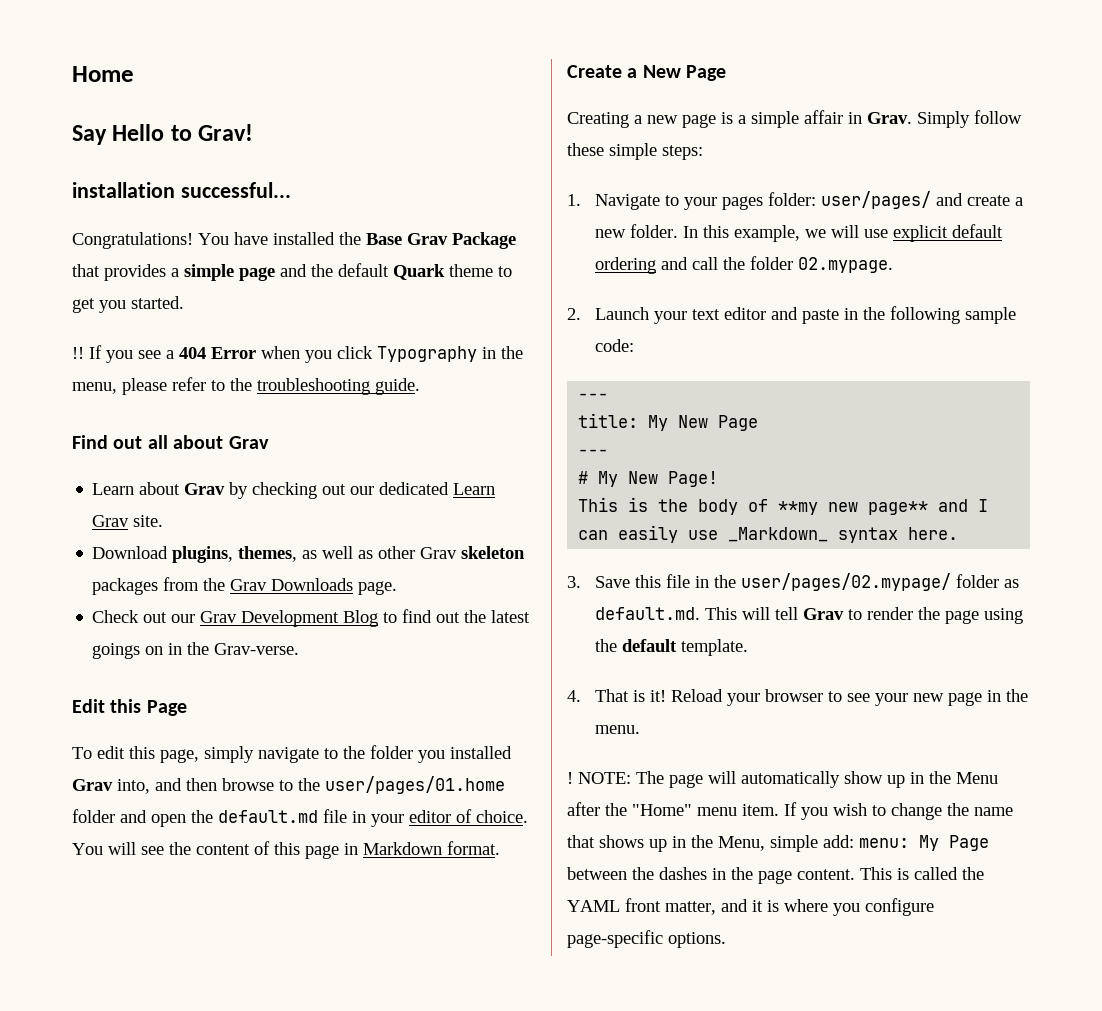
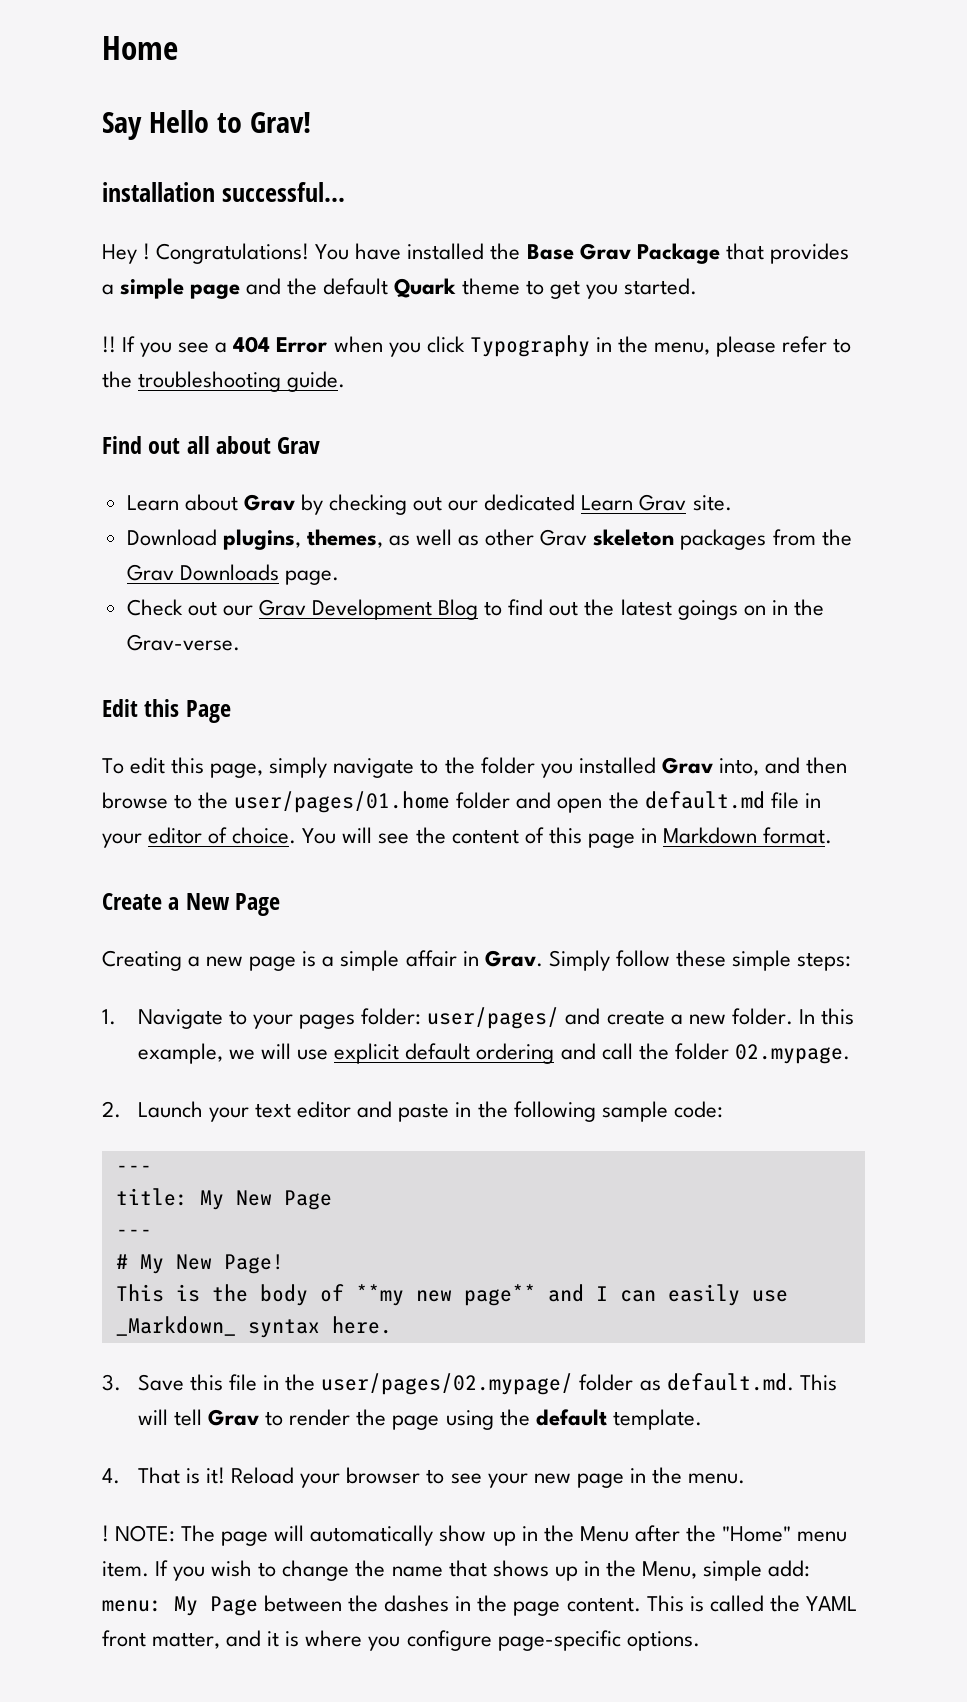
(291, 190) none -> [102,243,151,264] Hey !

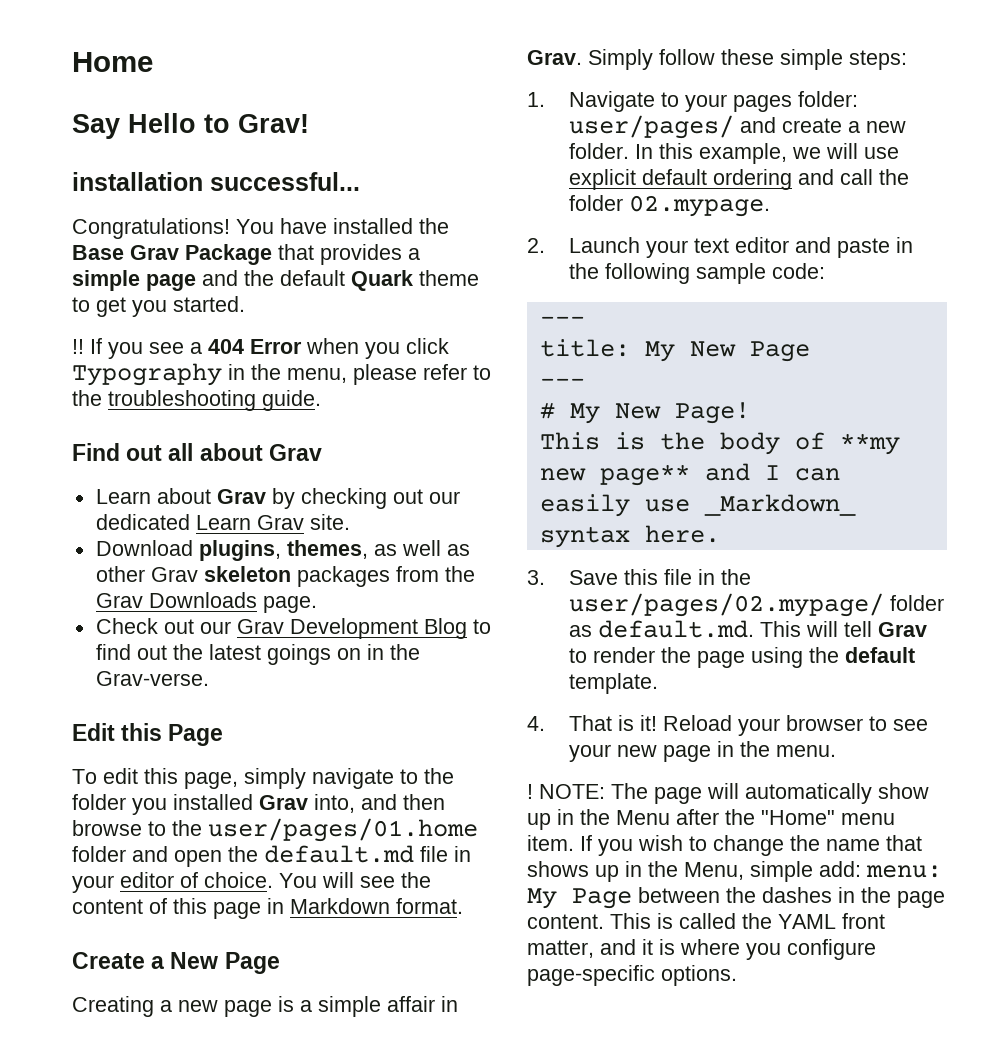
[102,243,151,264] Hey ! -> (360, 181) none

